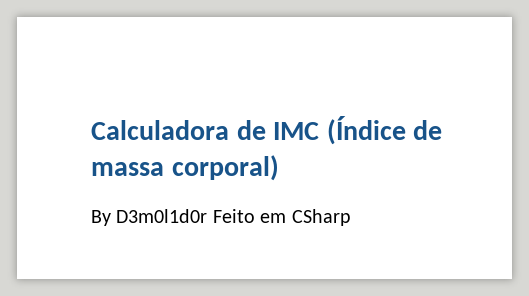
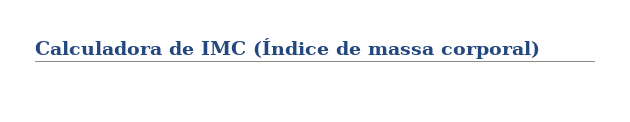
[91,209,351,226] // By D3m0l1d0r Feito em CSharp -> (540, 50) none

